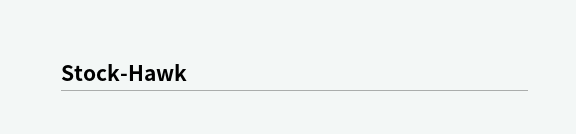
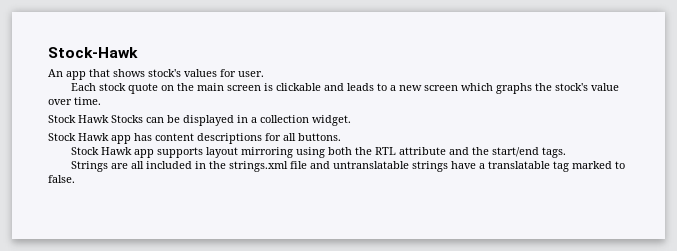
(187, 72) none -> [48,69,264,80] [71,83,620,94] [48,97,101,105] [48,115,351,126] [48,133,341,144] [71,147,567,158] [71,161,626,172] [48,175,75,183] // An app that shows stock's values for user. // Each stock quote on the main screen is clickable and leads to a new screen which graphs the stock's value over time. // Stock Hawk Stocks can be displayed in a collection widget. // Stock Hawk app has content descriptions for all buttons. // Stock Hawk app supports layout mirroring using both the RTL attribute and the start/end tags. // Strings are all included in the strings.xml file and untranslatable strings have a translatable tag marked to false.

